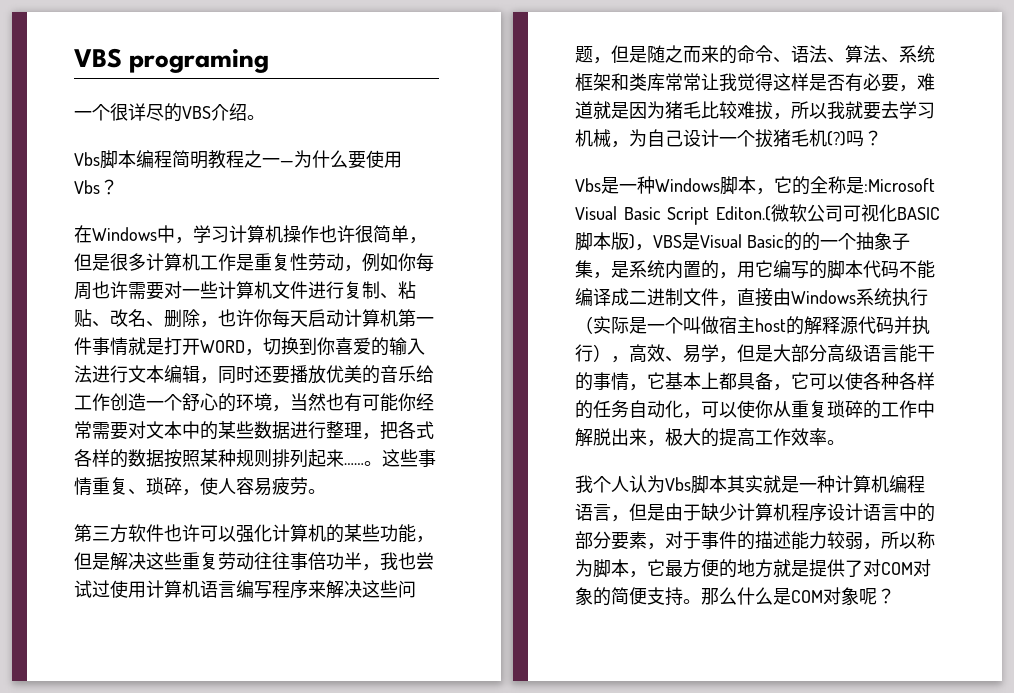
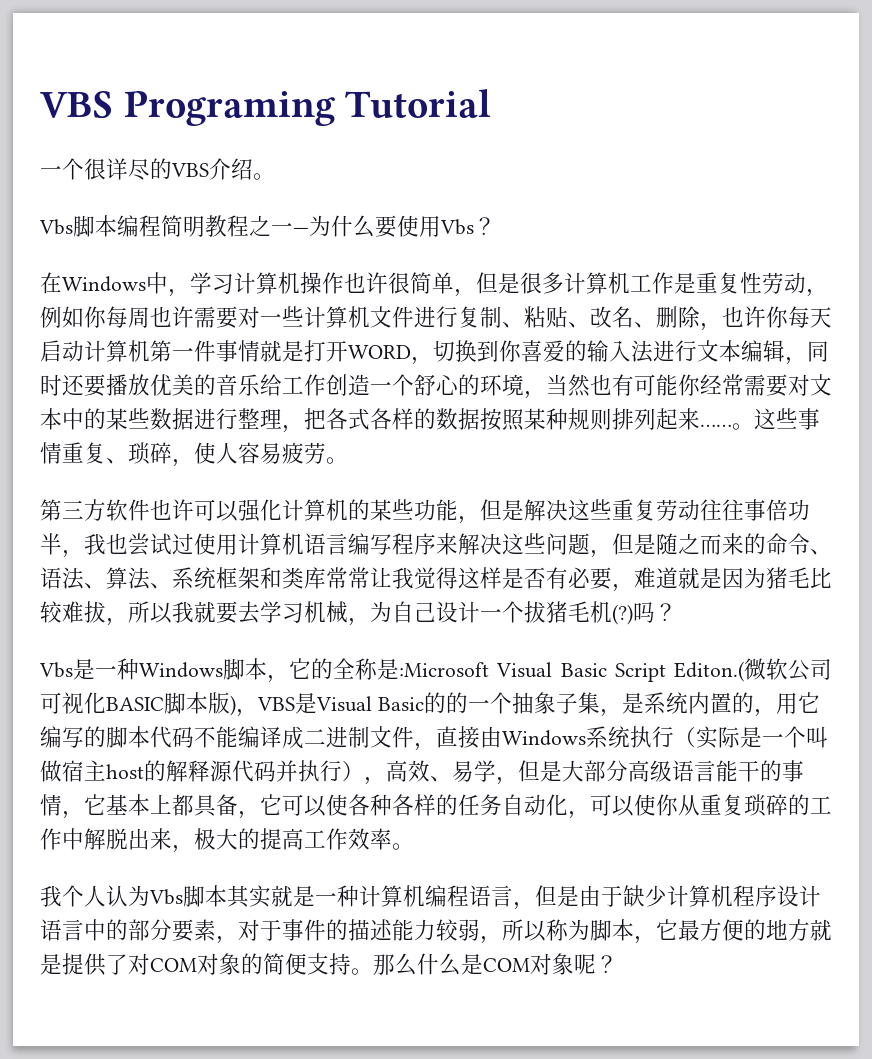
[74,48,270,73] VBS programing -> [40,89,492,126] VBS Programing Tutorial

